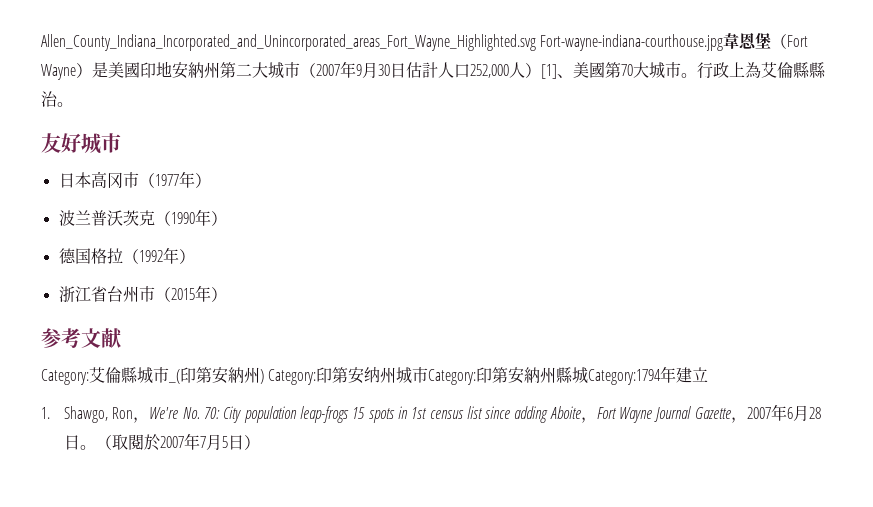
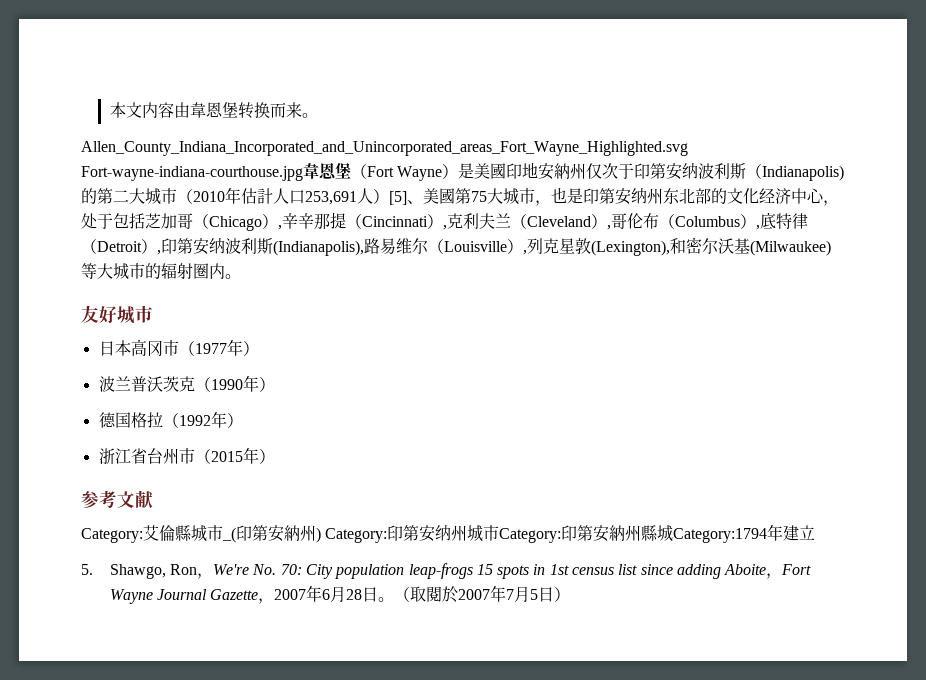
(41, 42) none -> [109,102,318,119] 本文内容由韋恩堡转换而来。 //
[220,61,826,79] [41,91,58,107] 第二大城市（2007年9月30日估計人口252,000人）[1]、美國第70大城市。行政上為艾倫縣縣治 -> [586,162,845,181] [81,187,839,206] [81,212,808,231] [81,237,831,256] [81,263,225,280] 仅次于印第安纳波利斯（Indianapolis)的第二大城市（2010年估計人口253,691人）[5]、美國第75大城市，也是印第安纳州东北部的文化经济中心，处于包括芝加哥（Chicago）,辛辛那提（Cincinnati）,克利夫兰（Cleveland）,哥伦布（Columbus）,底特律（Detroit）,印第安纳波利斯(Indianapolis),路易维尔（Louisville）,列克星敦(Lexington),和密尔沃基(Milwaukee)等大城市的辐射圈内
[41,407,50,419] 1. -> [81,564,93,575] 5.

